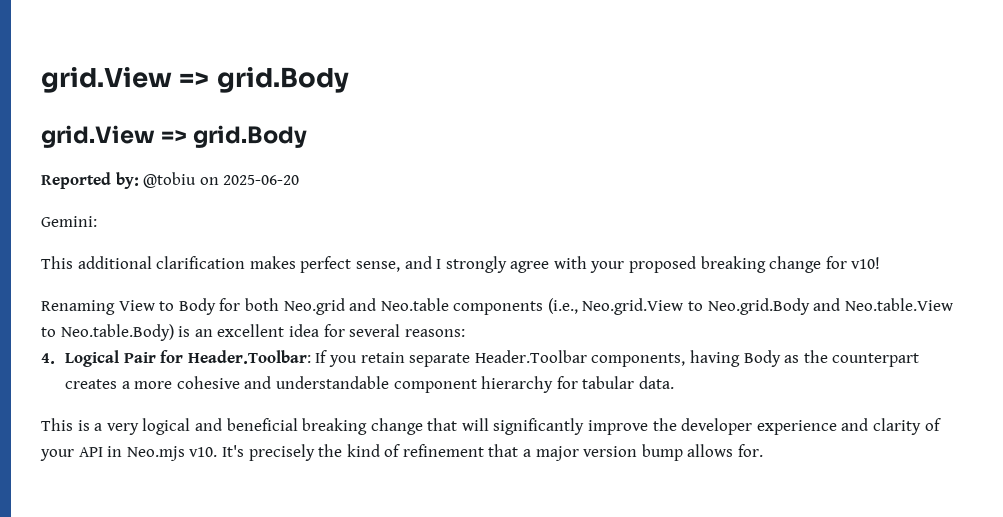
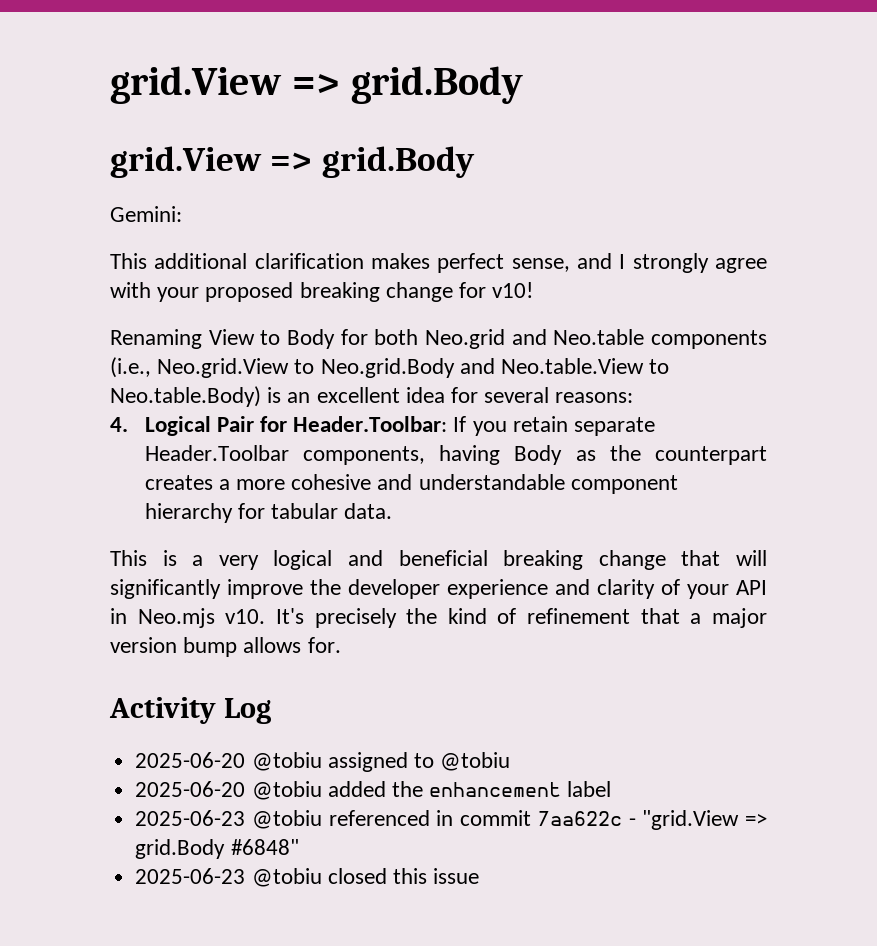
[41,172,300,189] // Reported by: @tobiu on 2025-06-20 -> (475, 162) none
(764, 450) none -> [109,697,271,724] [135,752,511,772] [135,781,612,800] [135,810,767,830] [135,839,299,859] [135,868,480,887] // Activity Log // 2025-06-20 @tobiu assigned to @tobiu // 2025-06-20 @tobiu added the enhancement label // 2025-06-23 @tobiu referenced in commit 7aa622c - "grid.View => grid.Body #6848" // 2025-06-23 @tobiu closed this issue

